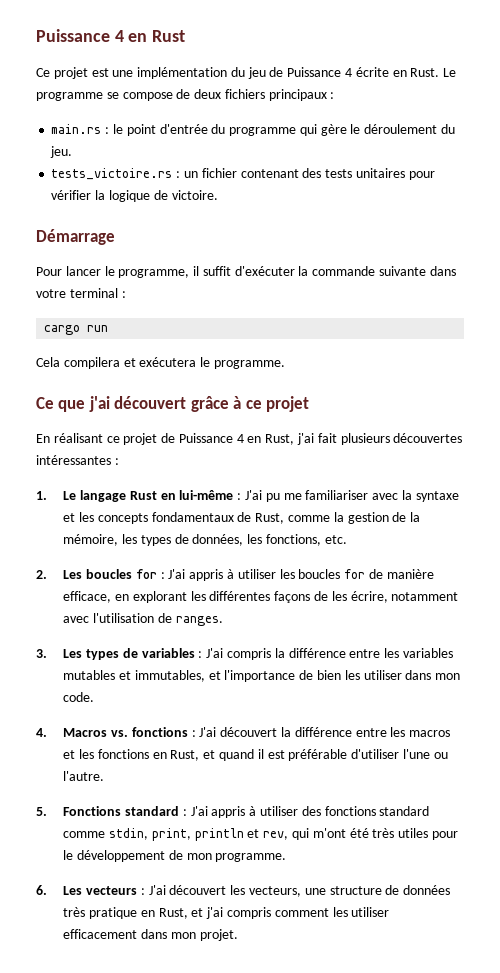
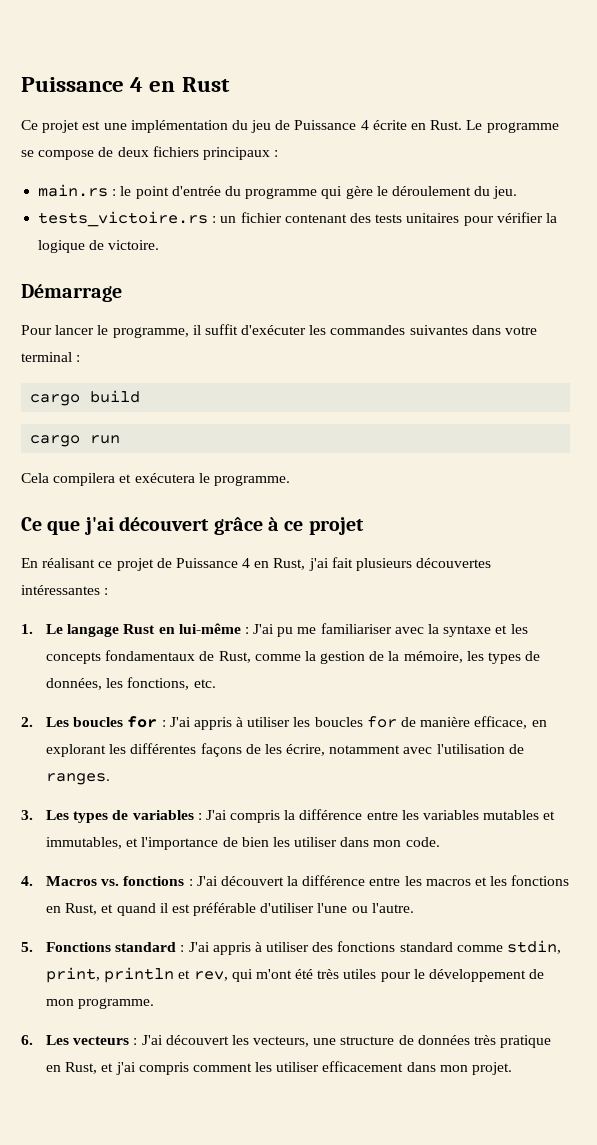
[298,266,427,276] la commande suivante -> [309,325,468,335] les commandes suivantes
(126, 294) none -> [30,390,141,406] // cargo build

